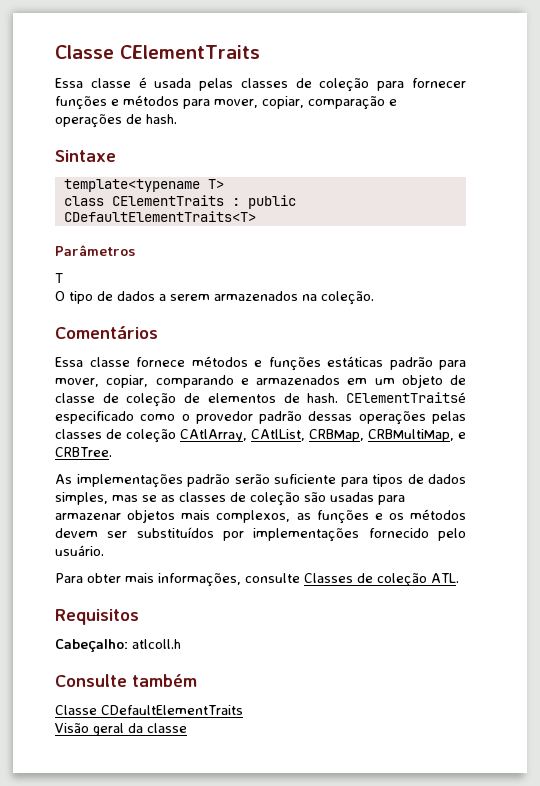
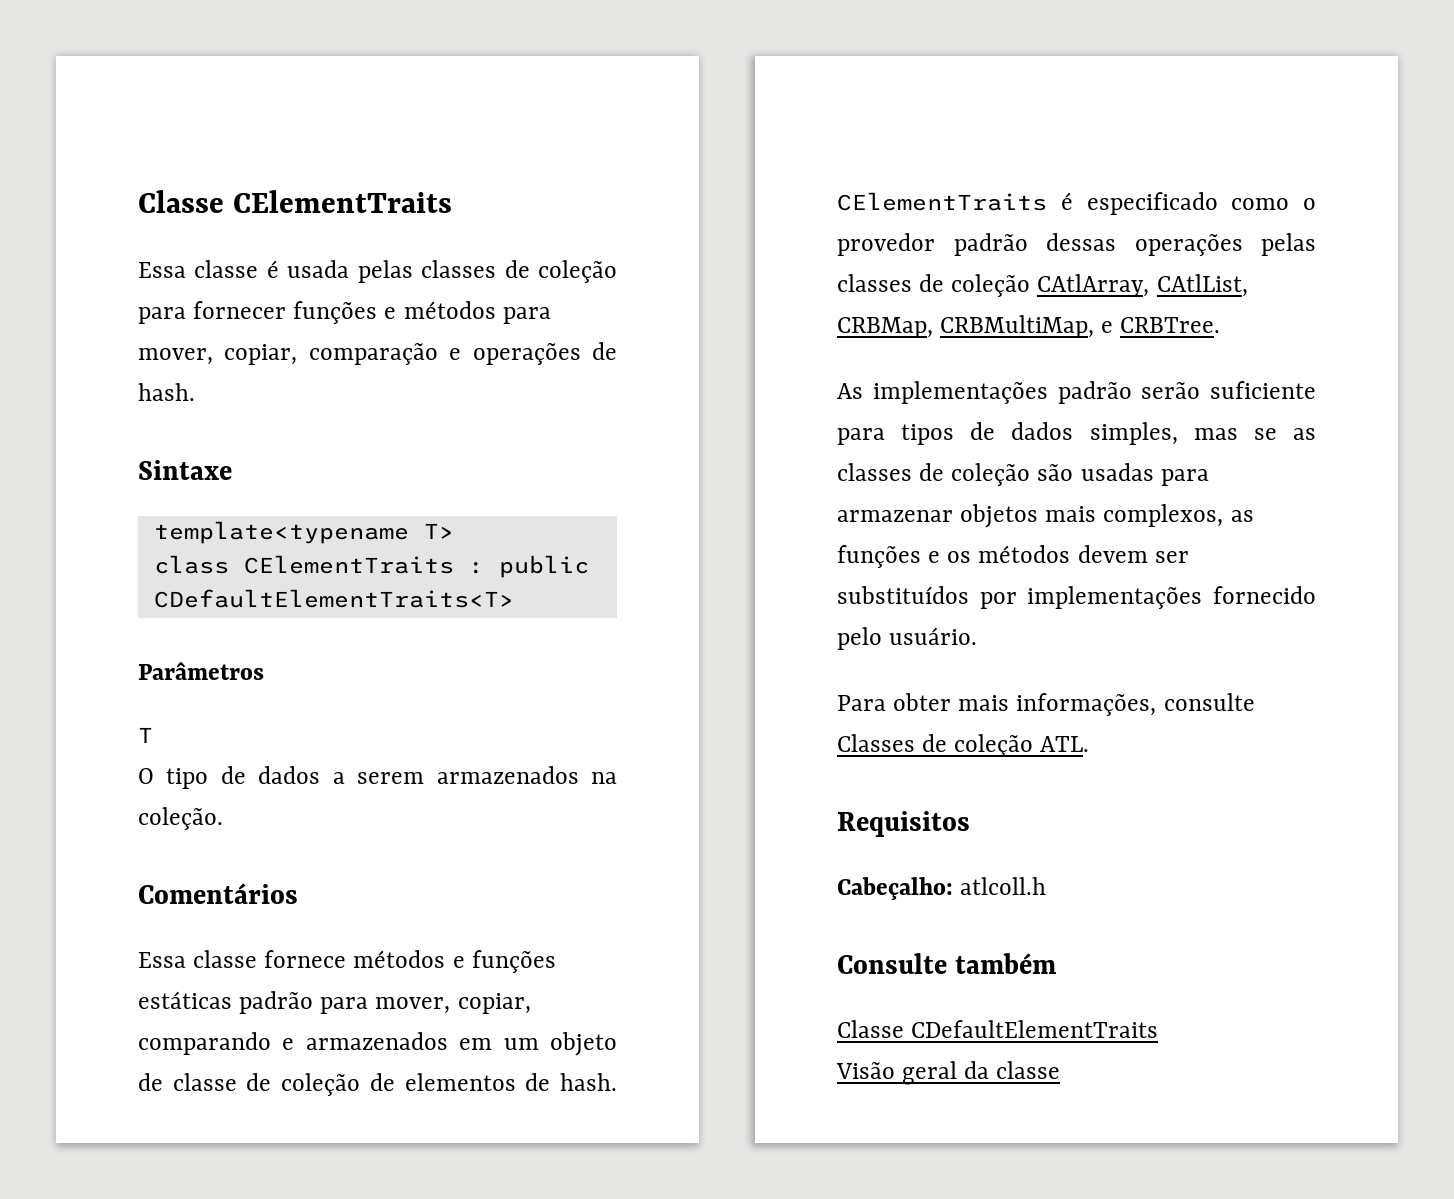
[346,392,467,403] CElementTraitsé -> [837,192,1073,211] CElementTraits é

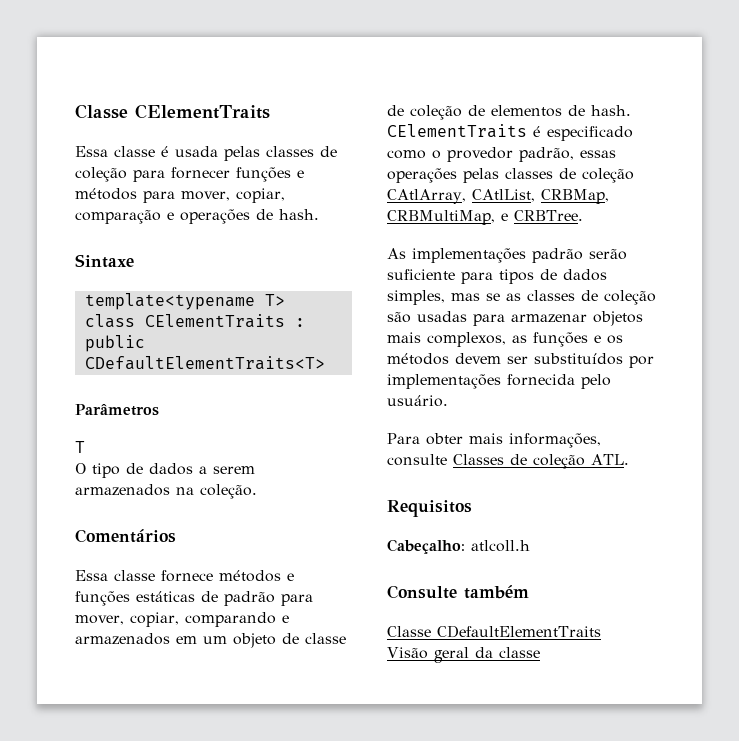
(232, 1000) none -> [201,591,218,602] de
[953,233,1116,256] padrão dessas -> [519,147,616,162] padrão, essas
[1213,586,1316,604] fornecido -> [507,374,575,386] fornecida

